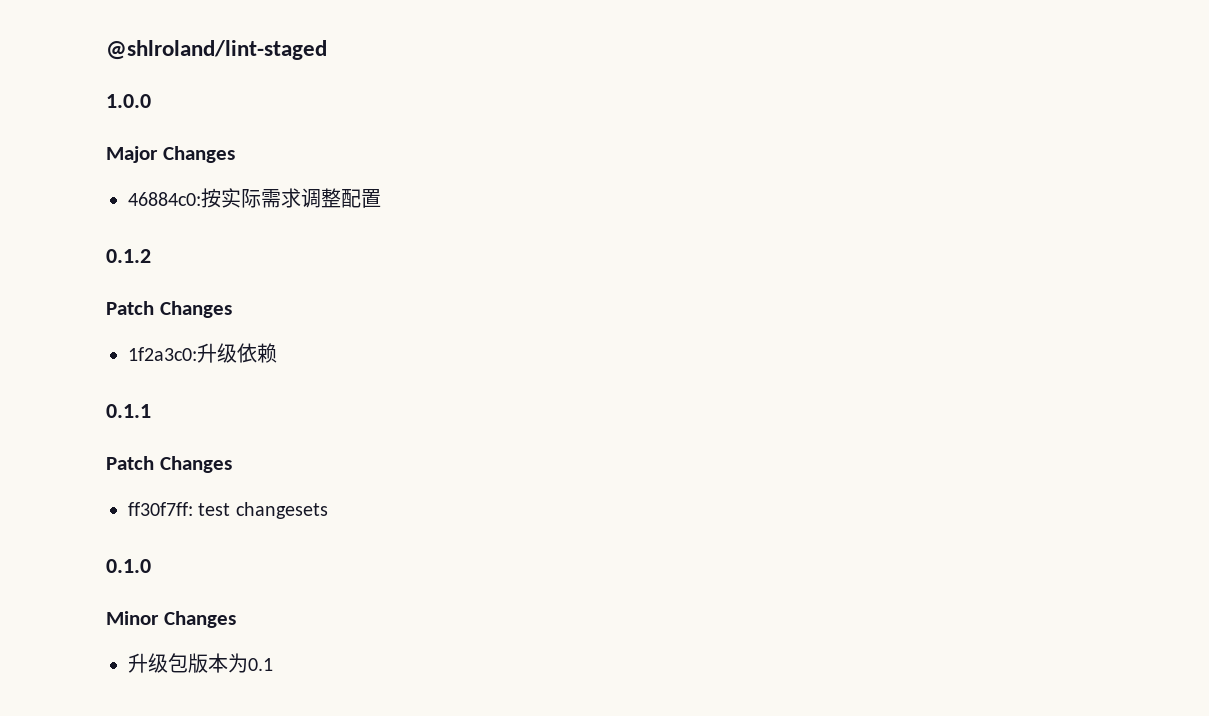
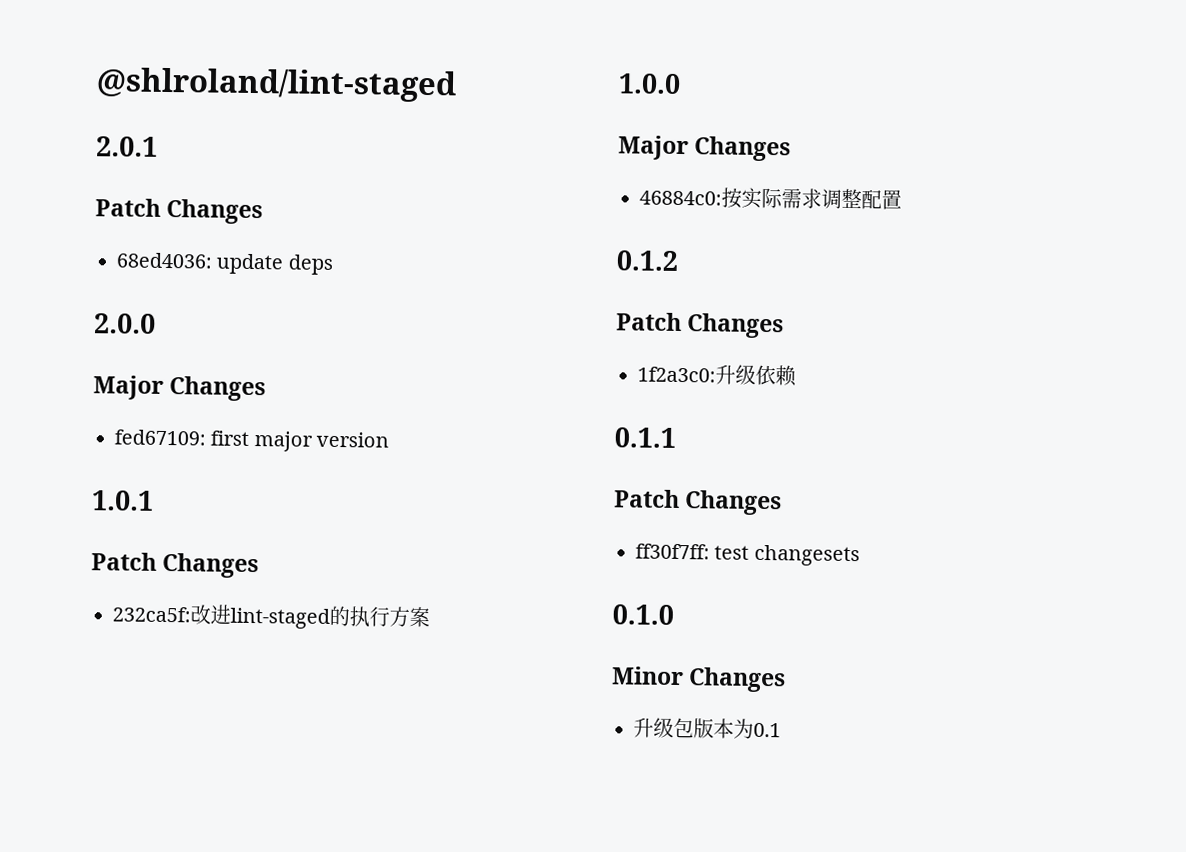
(327, 50) none -> [96,136,158,157] [95,198,264,225] [116,252,333,275] [94,313,156,334] [93,375,267,402] [114,429,390,452] [91,490,154,511] [91,552,260,579] [112,604,430,629] // 2.0.1 // Patch Changes // 68ed4036: update deps // 2.0.0 // Major Changes // fed67109: first major version // 1.0.1 // Patch Changes // 232ca5f:改进lint-staged的执行方案

